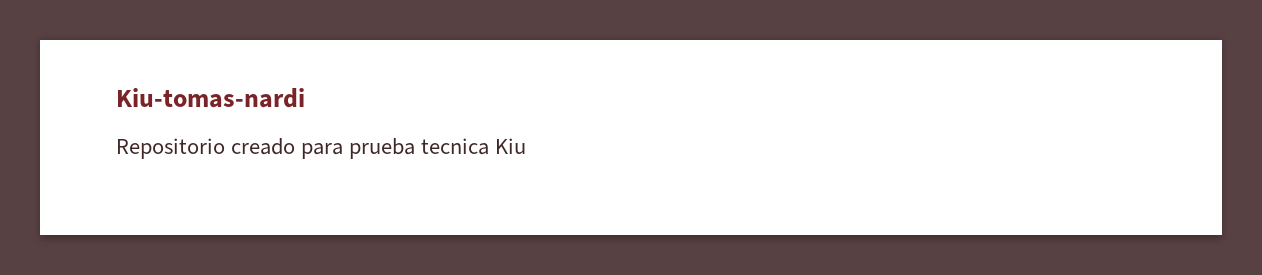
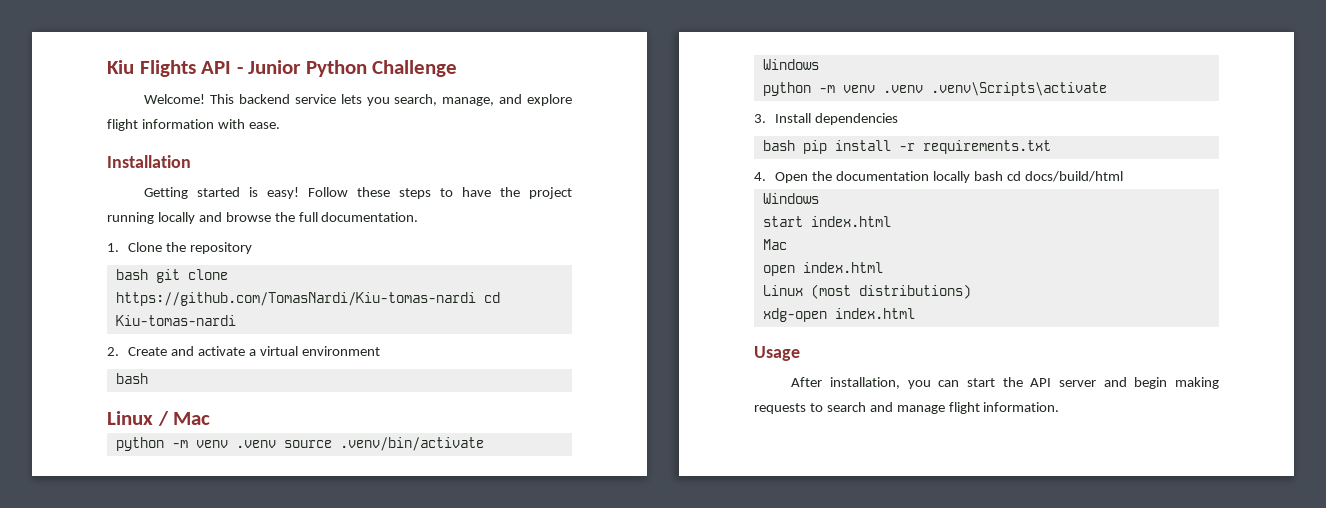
[116,88,305,108] [116,138,527,159] Kiu-tomas-nardi // Repositorio creado para prueba tecnica Kiu -> [107,60,458,77] [144,94,572,106] [107,119,280,131] [107,155,191,168] [144,187,573,199] [107,212,419,224] [107,242,253,254] [115,269,228,283] [115,292,500,306] [115,315,236,326] [107,346,380,356] [115,373,148,384] [107,411,211,426] [115,437,484,451] [762,59,819,70] [762,82,1107,96] [754,113,899,125] [762,140,1051,154] [754,171,1123,183] [762,193,819,204] [762,216,891,227] [762,239,787,250] [762,262,883,276] [762,284,971,299] [762,308,915,322] [754,346,800,361] [791,377,1219,389] [754,402,1060,414] Kiu Flights API - Junior Python Challenge // Welcome! This backend service lets you search, manage, and explore flight information with ease. // Installation // Getting started is easy! Follow these steps to have the project running locally and browse the full documentation. // 1. Clone the repository // bash git clone https://github.com/TomasNardi/Kiu-tomas-nardi cd Kiu-tomas-nardi // 2. Create and activate a virtual environment // bash // Linux / Mac // python -m venv .venv source .venv/bin/activate // Windows // python -m venv .venv .venv\Scripts\activate // 3. Install dependencies // bash pip install -r requirements.txt // 4. Open the documentation locally bash cd docs/build/html // Windows // start index.html // Mac // open index.html // Linux (most distributions) // xdg-open index.html // Usage // After installation, you can start the API server and begin making requests to search and manage flight information.

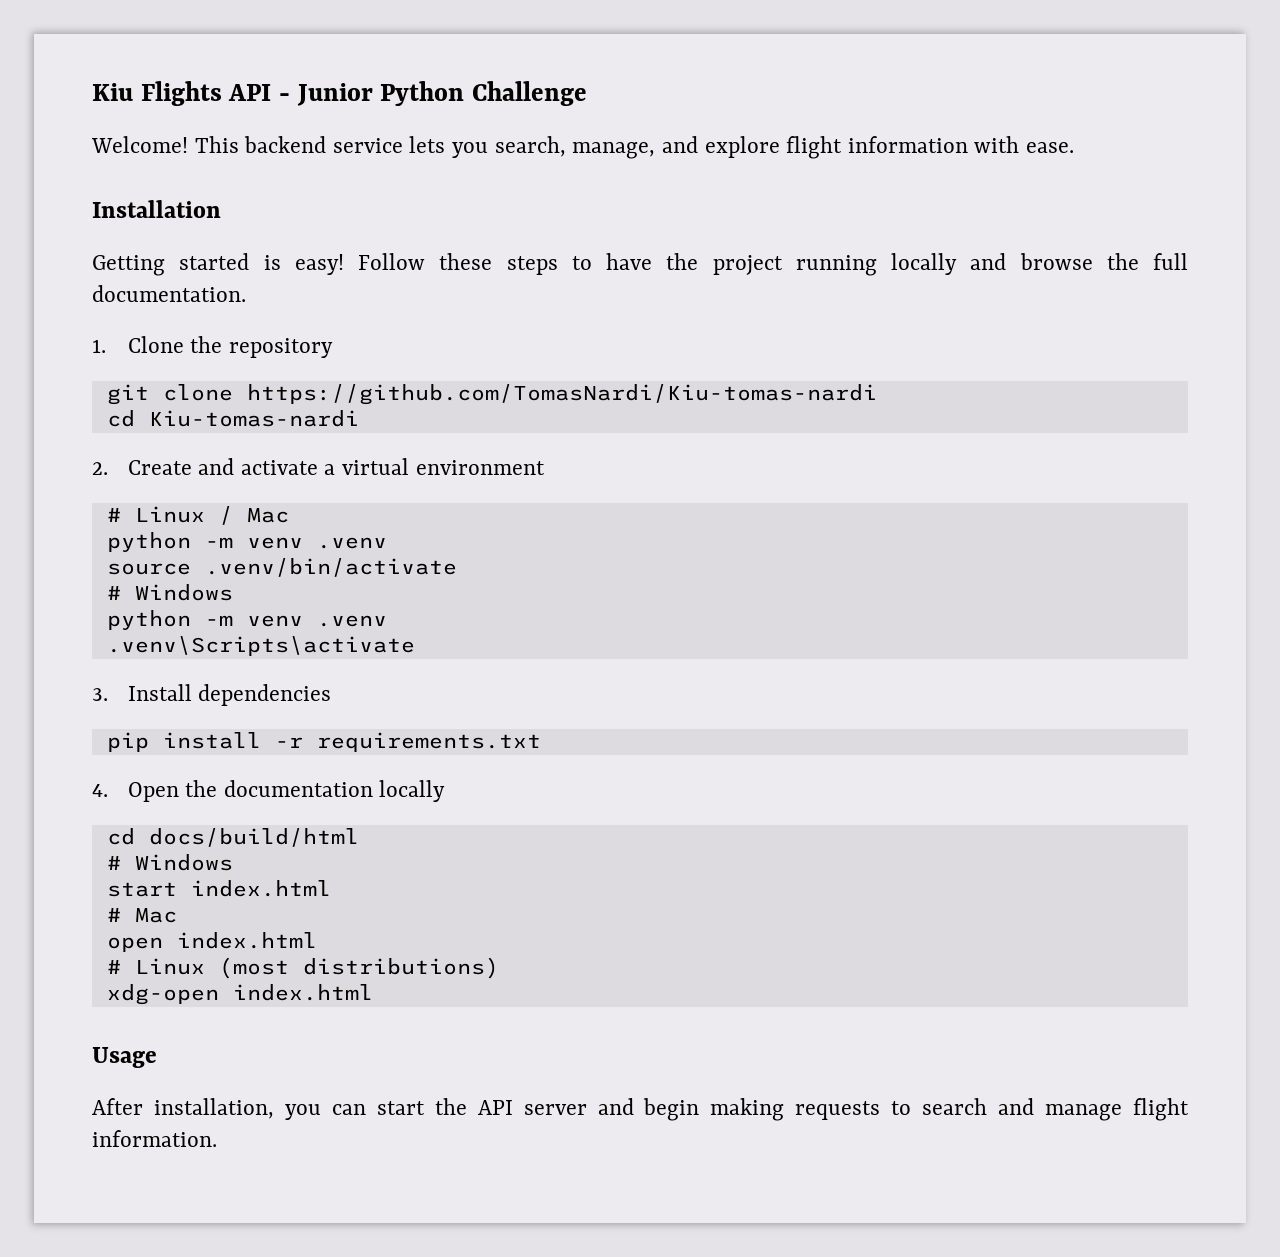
[115,269,148,280] bash -> (333, 348) none
(476, 299) none -> (877, 394) //
[115,373,148,384] bash // -> [106,508,121,522] #
(276, 444) none -> (387, 543) //
(484, 444) none -> [106,586,121,600] #
(923, 89) none -> (387, 621) //
[762,140,795,151] bash -> (332, 695) none
[973,171,1003,181] bash -> (446, 791) //
(1123, 176) none -> [106,856,121,870] #
(891, 221) none -> [106,908,121,922] #
(883, 267) none -> [106,960,121,974] #

